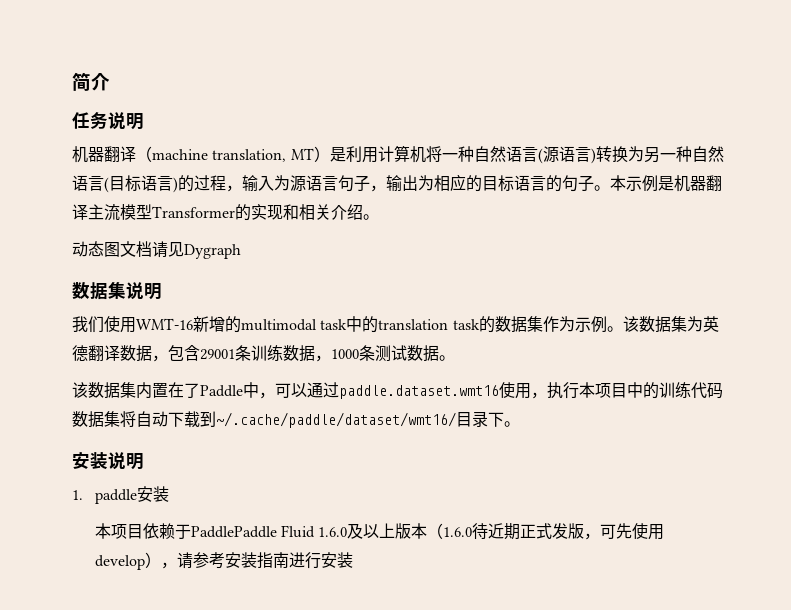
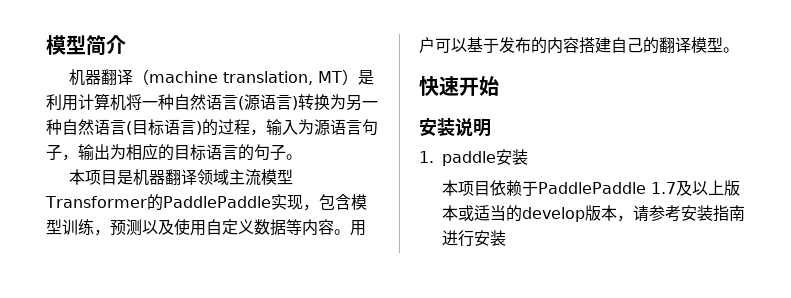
(72, 81) none -> [46,35,86,55] 模型
[72,112,144,130] // 任务说明 -> (126, 44) none
[610,175,658,192] 本示例 -> [69,169,118,185] // 本项目
(88, 212) none -> [197,169,230,185] 领域
[251,204,379,220] [72,241,241,259] [72,282,162,300] [72,316,719,333] [72,345,455,362] [72,382,723,399] [72,411,520,428] 实现和相关介绍。 // 动态图文档请见Dygraph // 数据集说明 // 我们使用WMT-16新增的multimodal task中的translation task的数据集作为示例。该数据集为英德翻译数据，包含29001条训练数据，1000条测试数据。 // 该数据集内置在了Paddle中，可以通过paddle.dataset.wmt16使用，执行本项目中的训练代码数据集将自动下载到~/.cache/paddle/dataset/wmt16/目录下。 -> [162,194,367,211] [46,219,366,236] [419,37,739,54] [419,76,499,96] PaddlePaddle实现，包含模型训练，预测以及使用自定义数据等内容。用户可以基于发布的内容搭建自己的翻译模型。 // 快速开始
[280,525,348,538] Fluid 1.6.0 -> [650,182,676,194] 1.7
[427,523,665,540] [94,552,161,570] （1.6.0待近期正式发版，可先使用develop） -> [457,205,617,222] 或适当的develop版本

